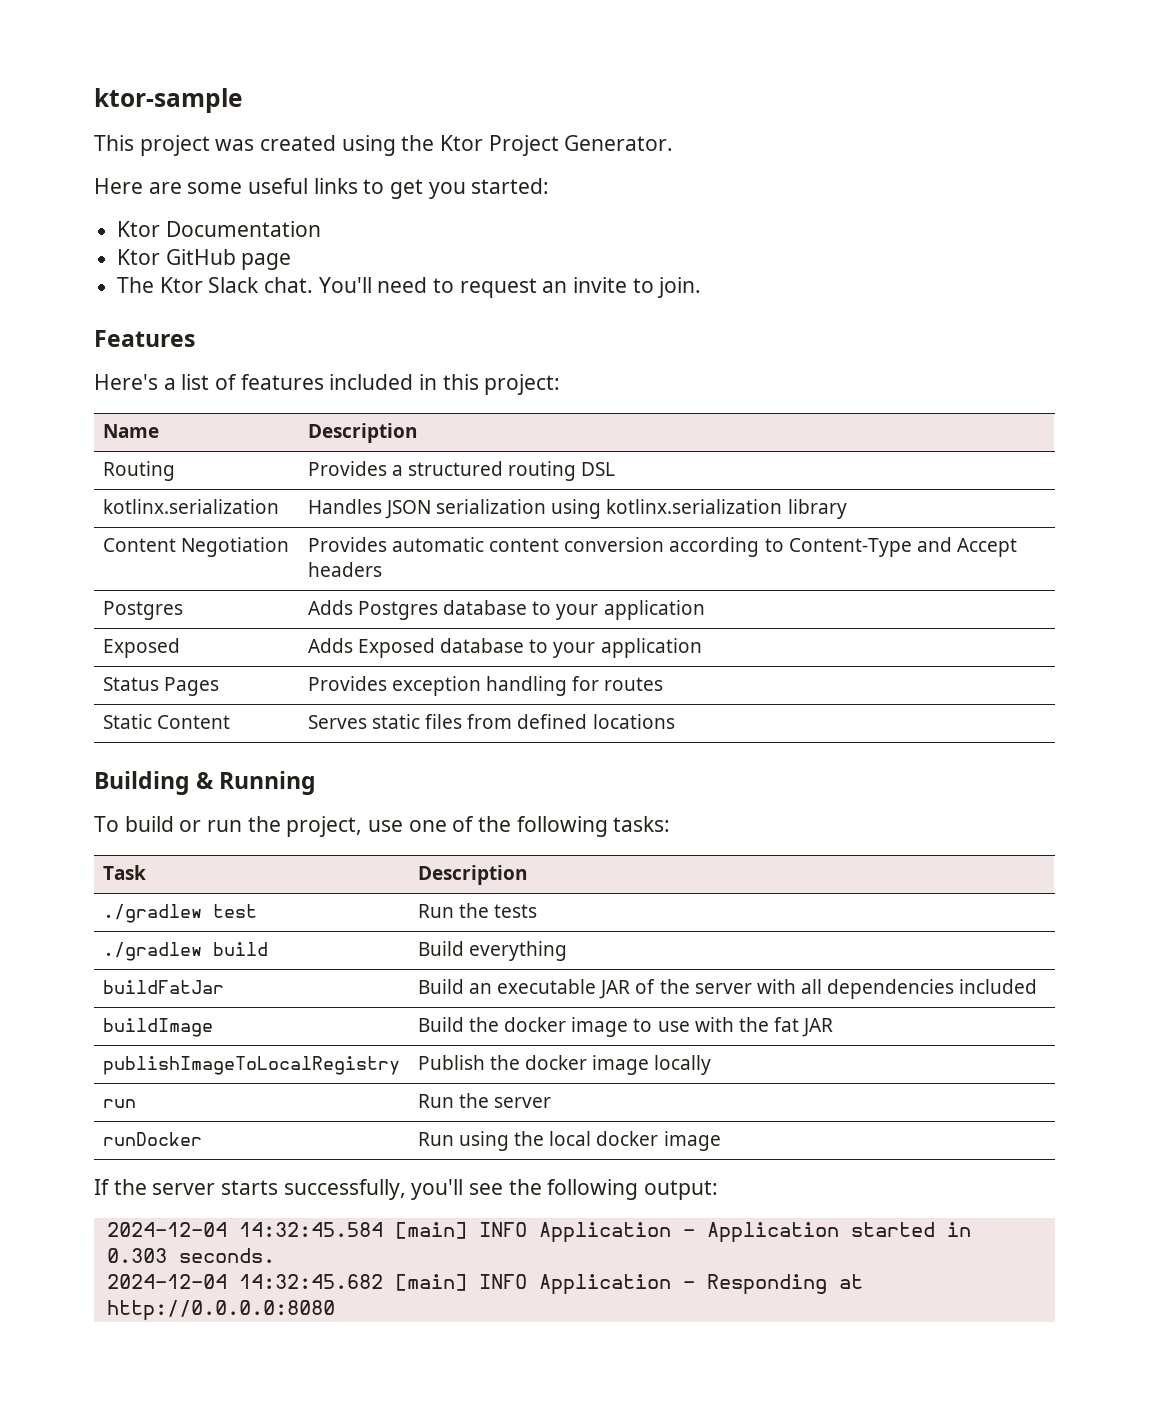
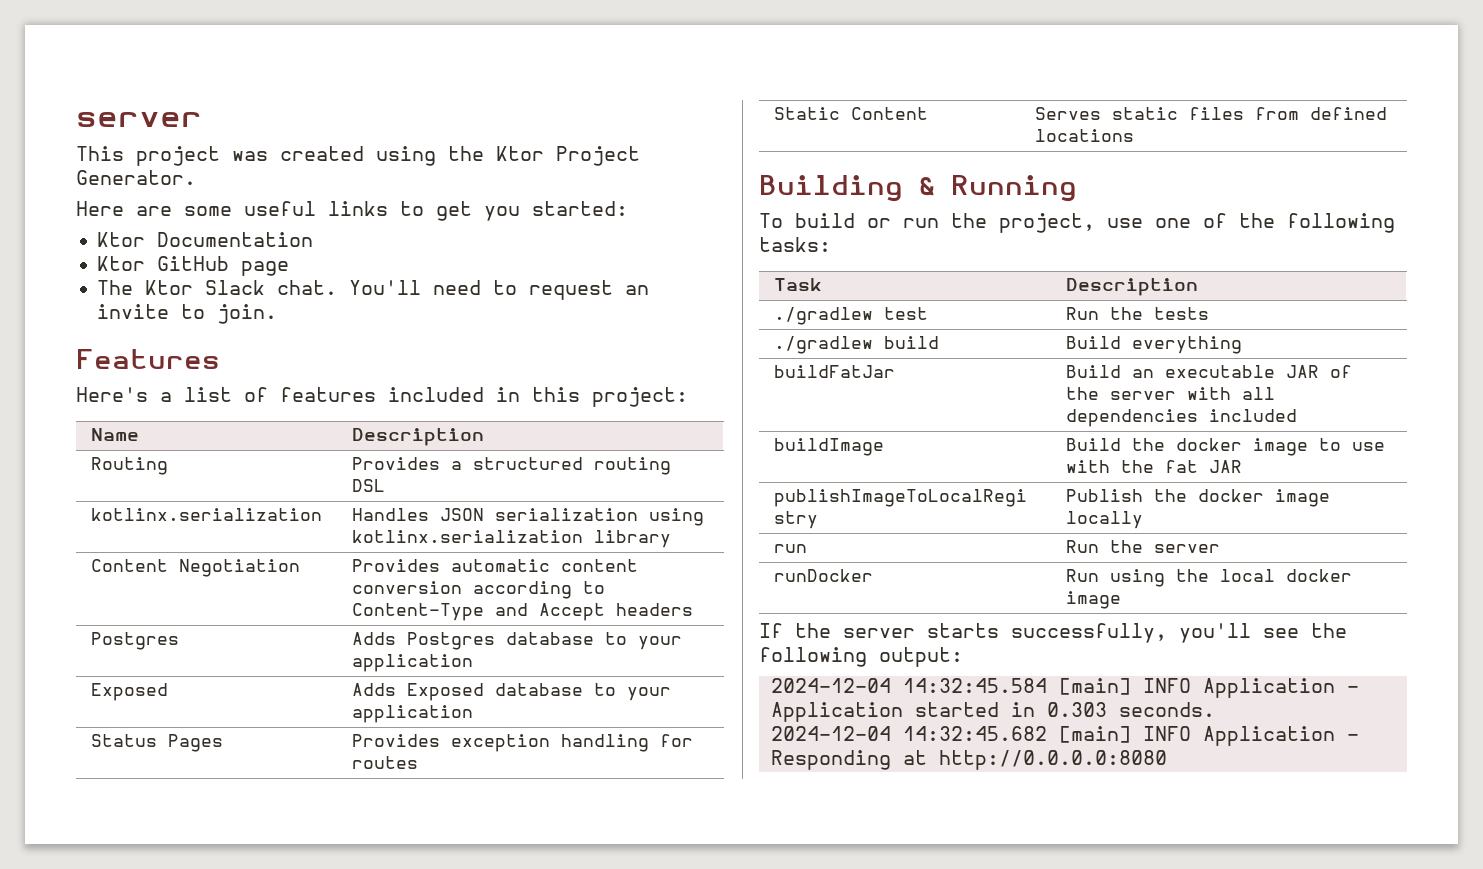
[94,88,242,113] ktor-sample -> [76,112,202,127] server

